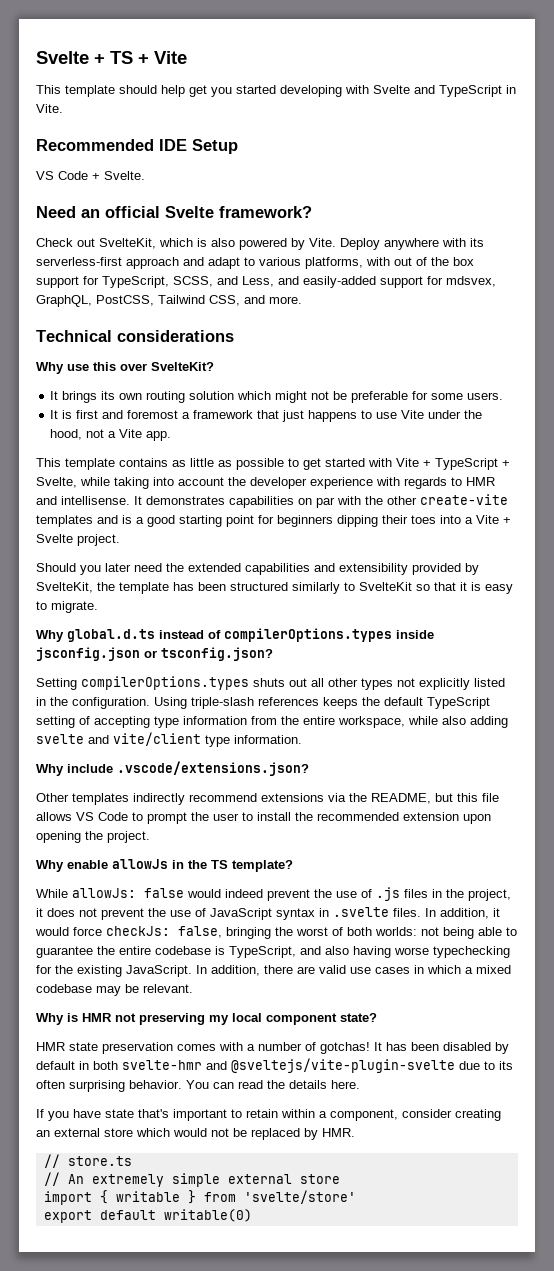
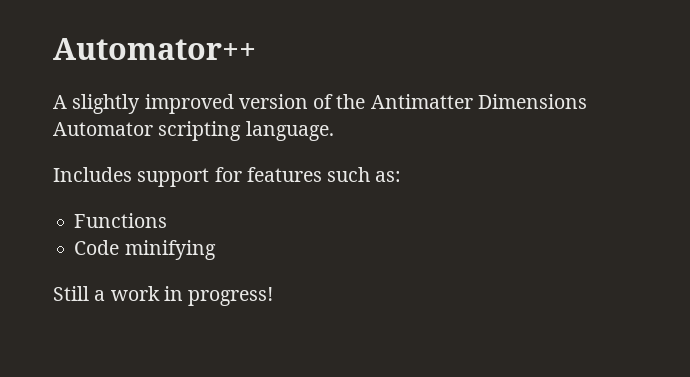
[36,51,187,64] [36,85,516,97] [36,104,63,113] [36,139,238,154] [36,171,145,180] [36,206,312,218] [36,238,484,250] [36,257,474,269] [36,276,496,288] [36,295,302,307] [36,330,234,342] [36,362,214,374] [50,391,504,403] [50,410,483,422] [50,429,172,441] [36,458,510,470] [36,477,495,489] [36,494,508,508] [36,515,511,527] [36,534,120,546] [36,563,479,575] [36,582,513,594] [36,601,98,613] [36,628,434,642] [36,647,273,661] [36,676,505,690] [36,697,490,709] [36,716,508,728] [36,732,302,747] [36,761,309,776] [36,793,499,805] [36,812,491,824] [36,831,150,843] [36,859,293,872] [36,887,511,901] [36,907,500,920] [35,926,517,939] [36,946,510,958] [36,965,511,977] [36,984,193,996] [36,1013,377,1025] [36,1042,509,1054] [36,1058,513,1073] [36,1080,360,1092] [36,1109,501,1121] [36,1128,355,1140] [43,1154,132,1168] [43,1172,340,1187] [43,1190,356,1205] [43,1209,252,1223] Svelte + TS + Vite // This template should help get you started developing with Svelte and TypeScript in Vite. // Recommended IDE Setup // VS Code + Svelte. // Need an official Svelte framework? // Check out SvelteKit, which is also powered by Vite. Deploy anywhere with its serverless-first approach and adapt to various platforms, with out of the box support for TypeScript, SCSS, and Less, and easily-added support for mdsvex, GraphQL, PostCSS, Tailwind CSS, and more. // Technical considerations // Why use this over SvelteKit? // It brings its own routing solution which might not be preferable for some users. // It is first and foremost a framework that just happens to use Vite under the hood, not a Vite app. // This template contains as little as possible to get started with Vite + TypeScript + Svelte, while taking into account the developer experience with regards to HMR and intellisense. It demonstrates capabilities on par with the other create-vite templates and is a good starting point for beginners dipping their toes into a Vite + Svelte project. // Should you later need the extended capabilities and extensibility provided by SvelteKit, the template has been structured similarly to SvelteKit so that it is easy to migrate. // Why global.d.ts instead of compilerOptions.types inside jsconfig.json or tsconfig.json? // Setting compilerOptions.types shuts out all other types not explicitly listed in the configuration. Using triple-slash references keeps the default TypeScript setting of accepting type information from the entire workspace, while also adding svelte and vite/client type information. // Why include .vscode/extensions.json? // Other templates indirectly recommend extensions via the README, but this file allows VS Code to prompt the user to install the recommended extension upon opening the project. // Why enable allowJs in the TS template? // While allowJs: false would indeed prevent the use of .js files in the project, it does not prevent the use of JavaScript syntax in .svelte files. In addition, it would force checkJs: false, bringing the worst of both worlds: not being able to guarantee the entire codebase is TypeScript, and also having worse typechecking for the existing JavaScript. In addition, there are valid use cases in which a mixed codebase may be relevant. // Why is HMR not preserving my local component state? // HMR state preservation comes with a number of gotchas! It has been disabled by default in both svelte-hmr and @sveltejs/vite-plugin-svelte due to its often surprising behavior. You can read the details here. // If you have state that's important to retain within a component, consider creating an external store which would not be replaced by HMR. // // store.ts // // An extremely simple external store // import { writable } from 'svelte/store' // export default writable(0) -> [53,38,256,60] [53,94,587,114] [53,121,334,141] [53,167,402,187] [74,213,168,228] [74,240,216,260] [53,286,274,306] Automator++ // A slightly improved version of the Antimatter Dimensions Automator scripting language. // Includes support for features such as: // Functions // Code minifying // Still a work in progress!

